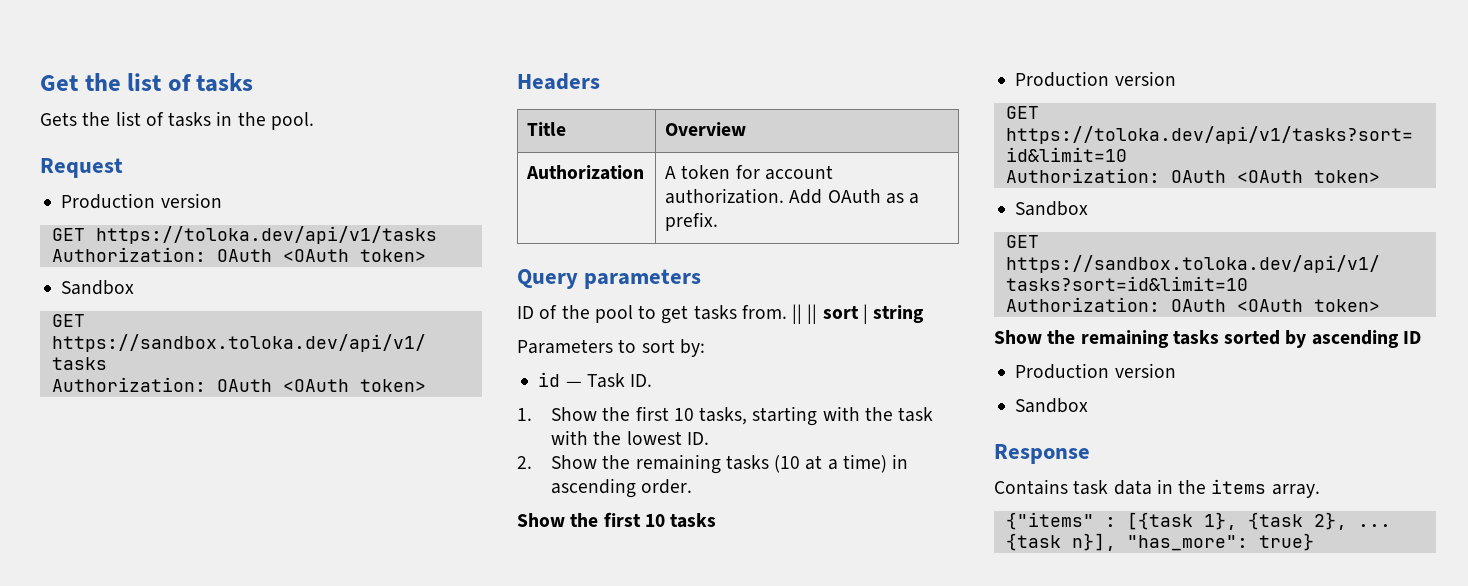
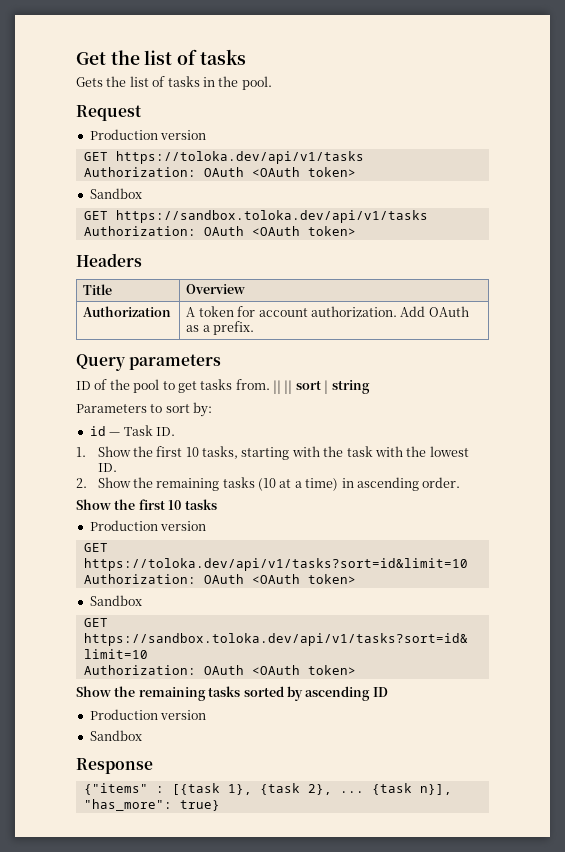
[994,479,1320,498] // Contains task data in the items array. -> (153, 766) none

